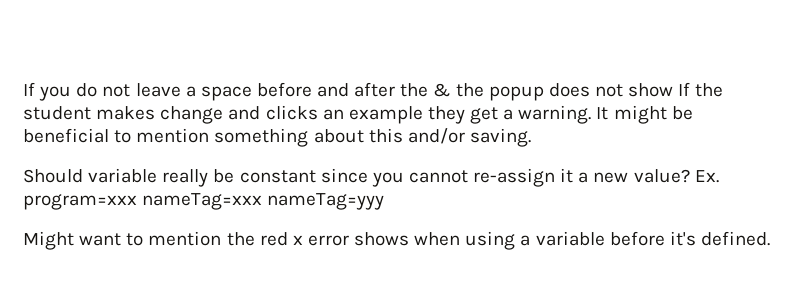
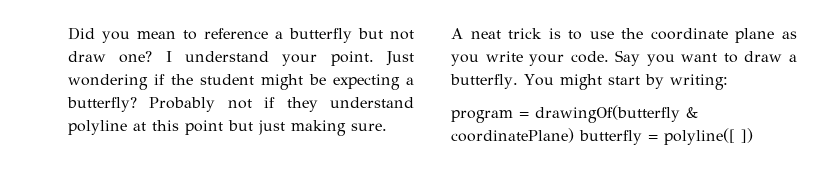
[23,82,724,101] [23,105,693,124] [23,128,531,147] [23,168,719,187] [23,193,385,210] [23,231,770,250] If you do not leave a space before and after the & the popup does not show If the student makes change and clicks an example they get a warning. It might be beneficial to mention something about this and/or saving. // Should variable really be constant since you cannot re-assign it a new value? Ex. program=xxx nameTag=xxx nameTag=yyy // Might want to mention the red x error shows when using a variable before it's defined. -> [68,27,414,43] [68,51,414,66] [68,74,414,90] [67,97,414,112] [68,120,387,136] [451,28,797,43] [451,50,797,66] [450,74,728,90] [451,105,698,123] [451,128,753,145] Did you mean to reference a butterfly but not draw one? I understand your point. Just wondering if the student might be expecting a butterfly? Probably not if they understand polyline at this point but just making sure. // A neat trick is to use the coordinate plane as you write your code. Say you want to draw a butterfly. You might start by writing: // program = drawingOf(butterfly & coordinatePlane) butterfly = polyline([ ])

